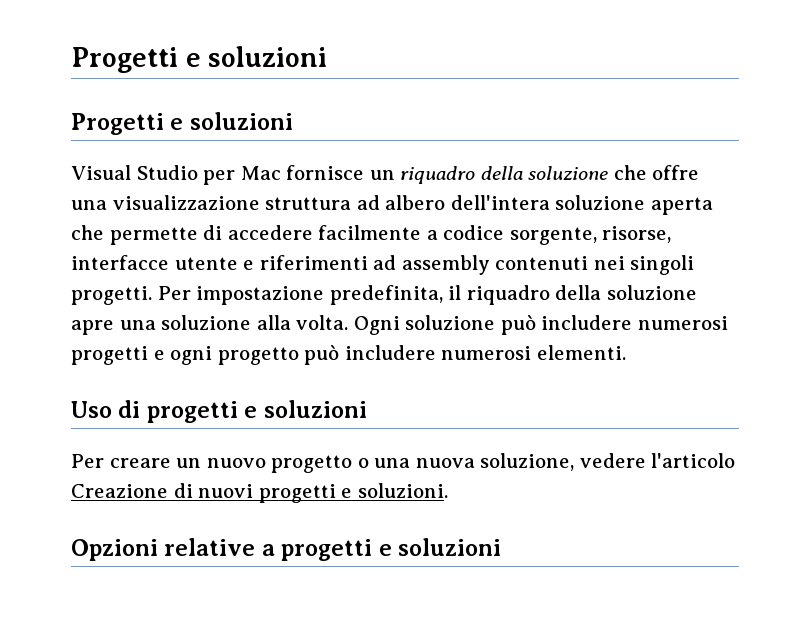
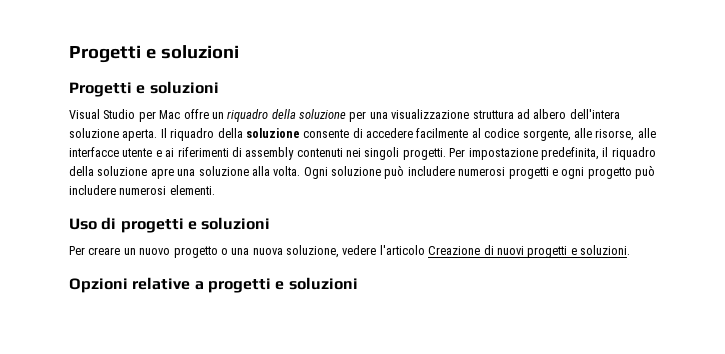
[286,165,365,180] fornisce -> [183,109,209,119] offre
[613,165,700,180] che offre -> [349,111,367,122] per
[650,197,713,215] [71,225,198,245] aperta che permette -> [122,128,350,141] aperta. Il riquadro della soluzione consente
[426,230,438,240] a -> [471,128,481,138] al
[602,226,672,243] [71,255,397,270] risorse, interfacce utente e riferimenti ad -> [573,128,656,141] [69,147,242,157] alle risorse, alle interfacce utente e ai riferimenti di

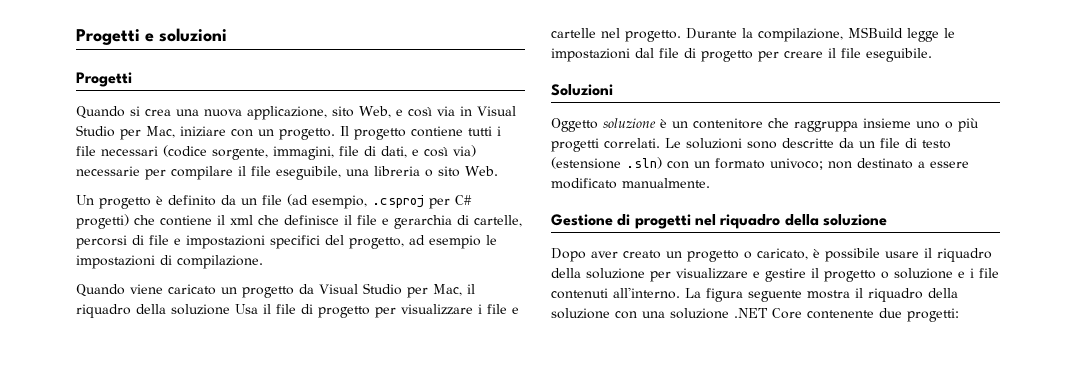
[136,81,219,94] [69,109,620,122] [69,128,656,141] [69,147,656,160] [69,166,174,179] e soluzioni // Visual Studio per Mac offre un riquadro della soluzione per una visualizzazione struttura ad albero dell'intera soluzione aperta. Il riquadro della soluzione consente di accedere facilmente al codice sorgente, alle risorse, alle interfacce utente e ai riferimenti di assembly contenuti nei singoli progetti. Per impostazione predefinita, il riquadro della soluzione apre -> [76,106,516,120] [76,125,501,140] [76,145,476,160] [76,166,498,180] [76,194,472,209] [76,214,522,229] [76,235,497,249] [76,255,263,269] [76,283,475,298] [76,304,519,318] [551,27,955,42] [551,48,932,62] [551,84,613,96] [551,118,979,132] [551,138,951,152] [551,157,969,170] [551,178,710,189] [551,214,887,229] [551,248,992,262] [551,268,999,282] [551,287,958,302] [551,308,637,319] // Quando si crea una nuova applicazione, sito Web, e così via in Visual Studio per Mac, iniziare con un progetto. Il progetto contiene tutti i file necessari (codice sorgente, immagini, file di dati, e così via) necessarie per compilare il file eseguibile, una libreria o sito Web. // Un progetto è definito da un file (ad esempio, .csproj per C# progetti) che contiene il xml che definisce il file e gerarchia di cartelle, percorsi di file e impostazioni specifici del progetto, ad esempio le impostazioni di compilazione. // Quando viene caricato un progetto da Visual Studio per Mac, il riquadro della soluzione Usa il file di progetto per visualizzare i file e cartelle nel progetto. Durante la compilazione, MSBuild legge le impostazioni dal file di progetto per creare il file eseguibile. // Soluzioni // Oggetto soluzione è un contenitore che raggruppa insieme uno o più progetti correlati. Le soluzioni sono descritte da un file di testo (estensione .sln) con un formato univoco; non destinato a essere modificato manualmente. // Gestione di progetti nel riquadro della soluzione // Dopo aver creato un progetto o caricato, è possibile usare il riquadro della soluzione per visualizzare e gestire il progetto o soluzione e i file contenuti all'interno. La figura seguente mostra il riquadro della soluzione con
[251,165,655,179] [69,185,215,195] [69,217,271,233] [69,245,630,258] [69,277,358,293] alla volta. Ogni soluzione può includere numerosi progetti e ogni progetto può includere numerosi elementi. // Uso di progetti e soluzioni // Per creare un nuovo progetto o una nuova soluzione, vedere l'articolo Creazione di nuovi progetti e soluzioni. // Opzioni relative a progetti e soluzioni -> [734,308,959,322] .NET Core contenente due progetti:

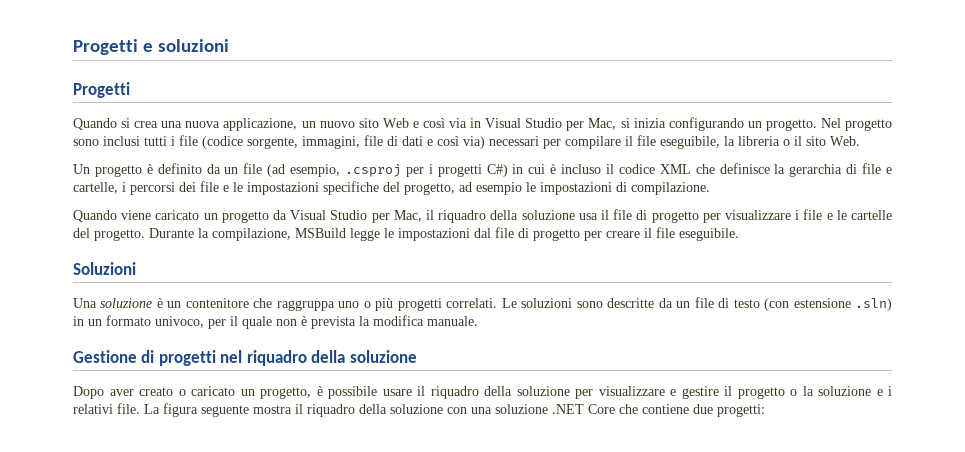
[332,106,391,118] sito Web, -> [301,118,409,128] un nuovo sito Web
[180,126,463,140] iniziare con un progetto. Il progetto contiene -> [620,117,893,131] [73,136,140,146] si inizia configurando un progetto. Nel progetto sono inclusi
[101,146,158,156] necessari -> (198, 140) none
[381,146,407,158] dati, -> [402,136,423,146] dati
[76,166,140,176] necessarie -> [489,136,539,146] necessari
[346,169,369,176] una -> [724,136,735,146] la
(433, 173) none -> [794,136,802,146] il
[455,195,472,205] [76,214,522,229] [76,235,320,249] C# progetti) che contiene il xml che definisce il file e gerarchia di cartelle, percorsi di file e impostazioni specifici -> [428,163,893,177] [73,181,379,195] i progetti C#) in cui è incluso il codice XML che definisce la gerarchia di file e cartelle, i percorsi dei file e le impostazioni specifiche
[235,304,258,314] Usa -> [578,213,598,220] usa
[551,28,620,38] cartelle nel -> [836,210,893,220] [73,228,90,238] le cartelle del
[551,118,598,132] Oggetto -> [73,298,97,308] Una
[863,118,911,128] insieme -> (335, 305) none
[551,157,969,170] [551,178,710,189] (estensione .sln) con un formato univoco; non destinato a essere modificato manualmente. -> [764,298,892,311] [73,315,478,329] (con estensione .sln) in un formato univoco, per il quale non è prevista la modifica manuale.
[666,248,808,262] un progetto o caricato, -> [178,386,311,399] o caricato un progetto,
(889, 275) none -> [802,386,814,396] la
[979,268,999,278] [551,287,680,299] file contenuti all'interno. -> [73,403,140,414] relativi file.
[807,310,874,319] contenente -> [619,404,689,414] che contiene

